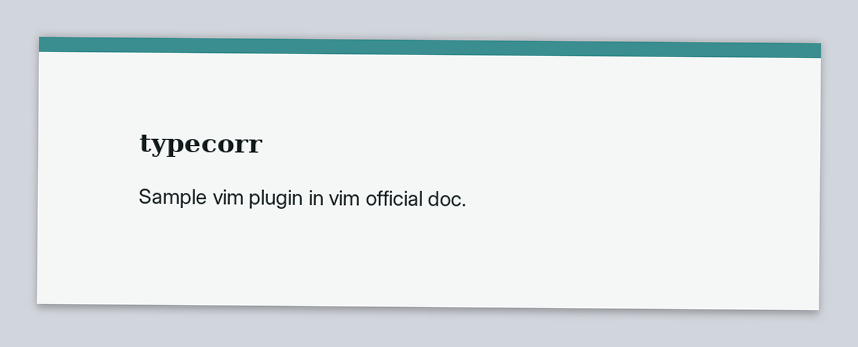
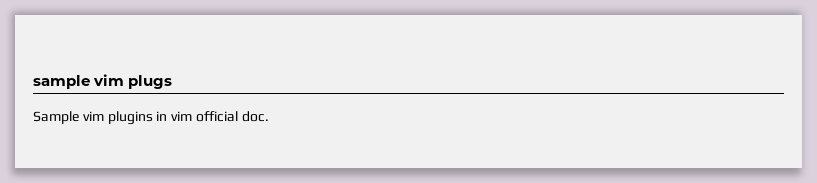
[139,134,263,158] typecorr -> [33,74,173,89] sample vim plugs
[248,189,304,209] plugin -> [107,111,153,125] plugins

